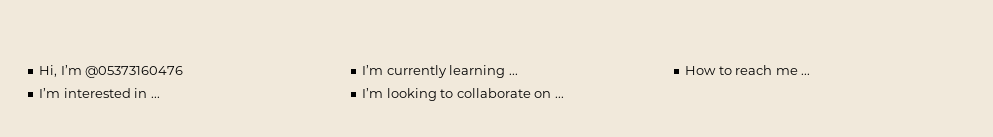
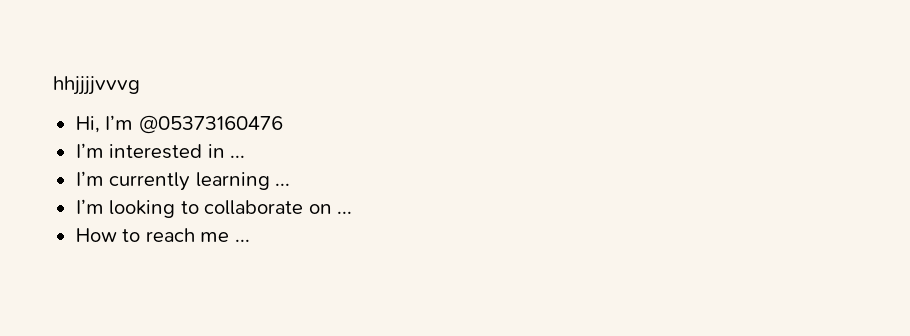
(39, 71) none -> [53,76,140,95] hhjjjjvvvg //

